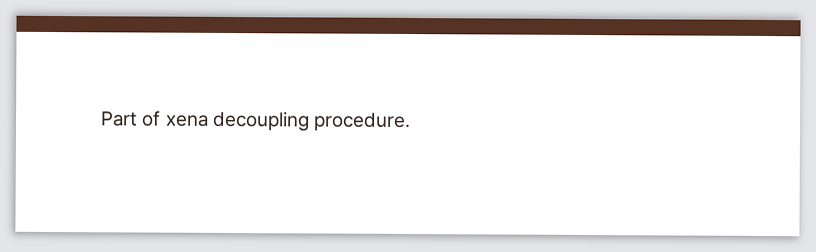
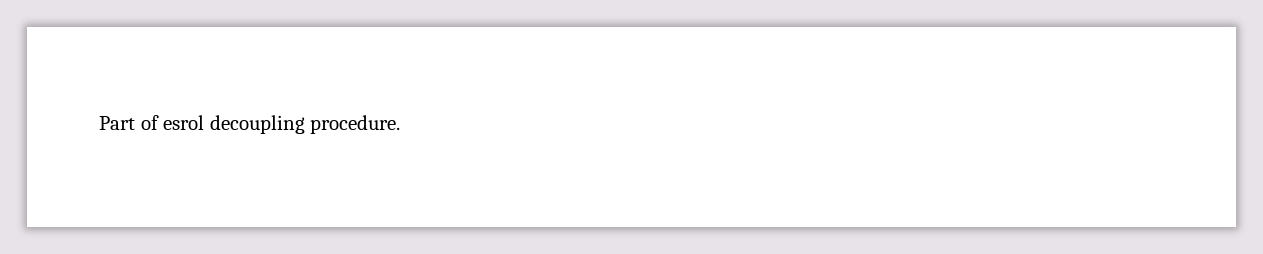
[164,114,209,127] xena -> [163,115,205,130] esrol

